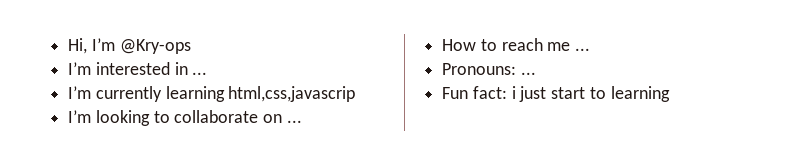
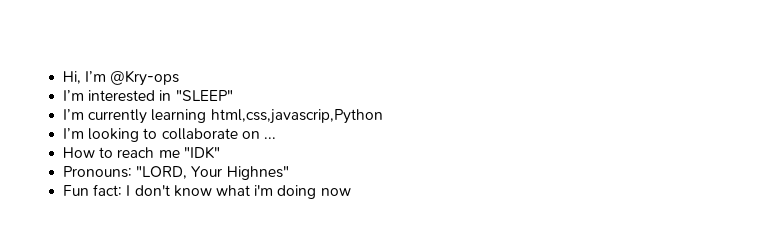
[192,72,208,75] ... -> [175,90,233,101] "SLEEP"
[228,86,356,102] html,css,javascrip -> [210,109,383,124] html,css,javascrip,Python
[575,48,591,51] ... -> [183,146,220,159] "IDK"
[520,72,536,75] ... -> [136,166,289,180] "LORD, Your Highnes"
[511,86,670,102] i just start to learning -> [126,185,351,199] I don't know what i'm doing now

